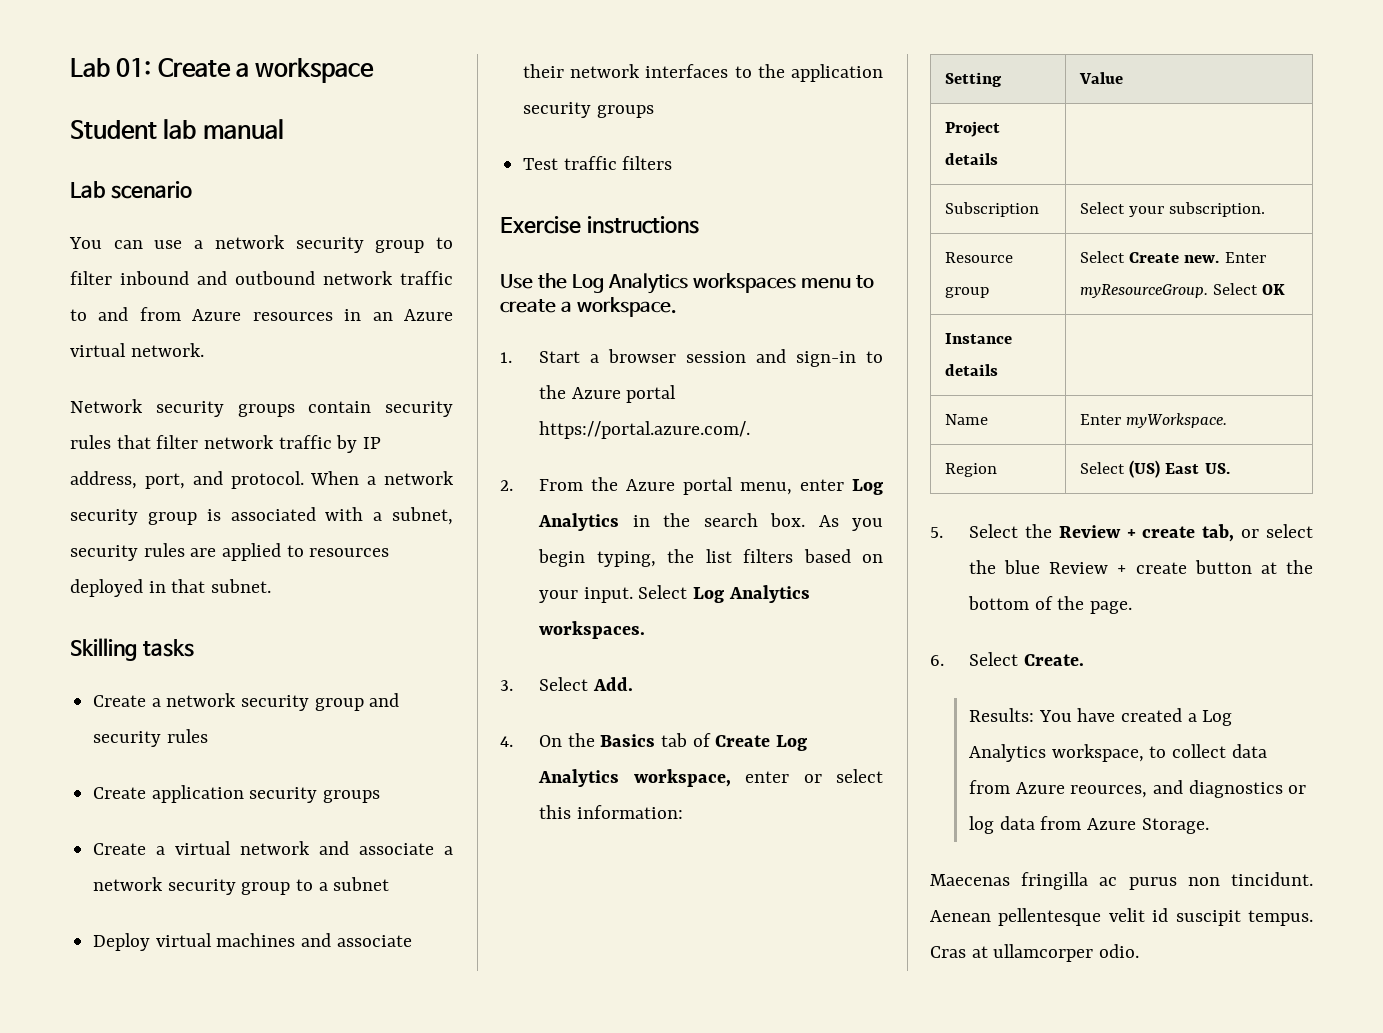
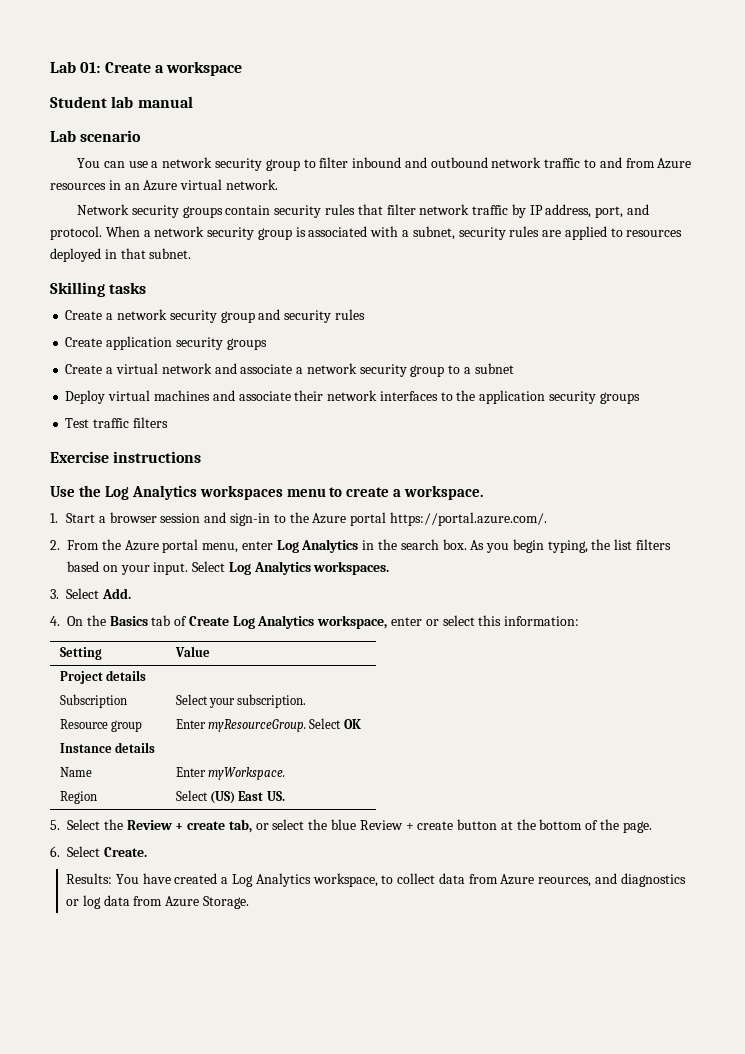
[1080,251,1220,263] Select Create new. -> (143, 726) none
[930,872,1313,890] [930,908,1313,926] [930,944,1140,962] // Maecenas fringilla ac purus non tincidunt. Aenean pellentesque velit id suscipit tempus. Cras at ullamcorper odio. -> (249, 902) none

